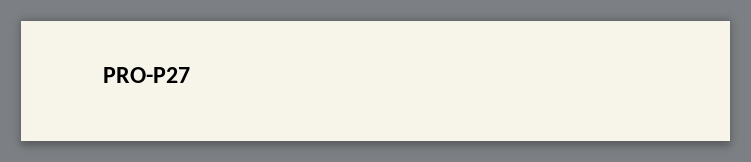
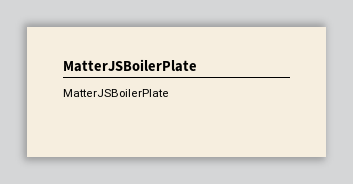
[103,67,190,83] PRO-P27 -> [63,59,197,72] [63,89,169,97] MatterJSBoilerPlate // MatterJSBoilerPlate

